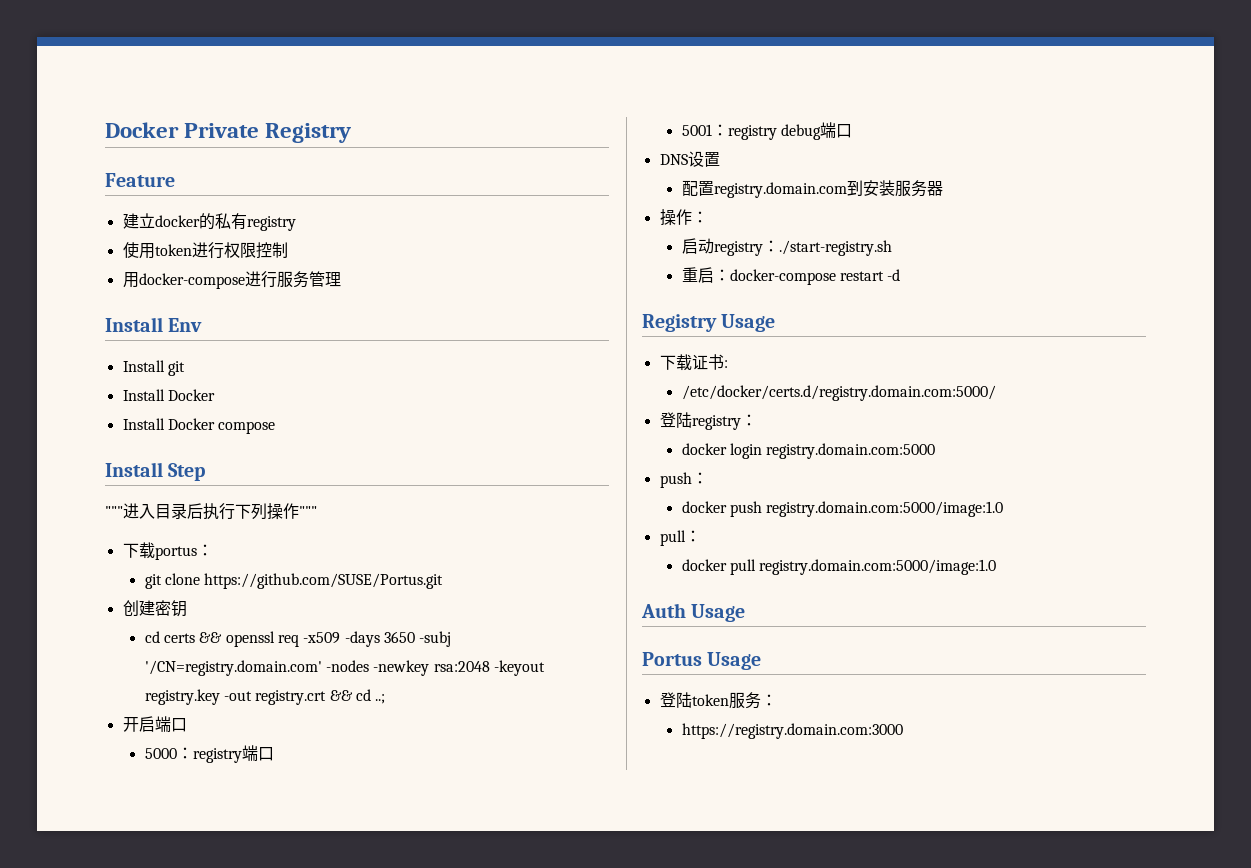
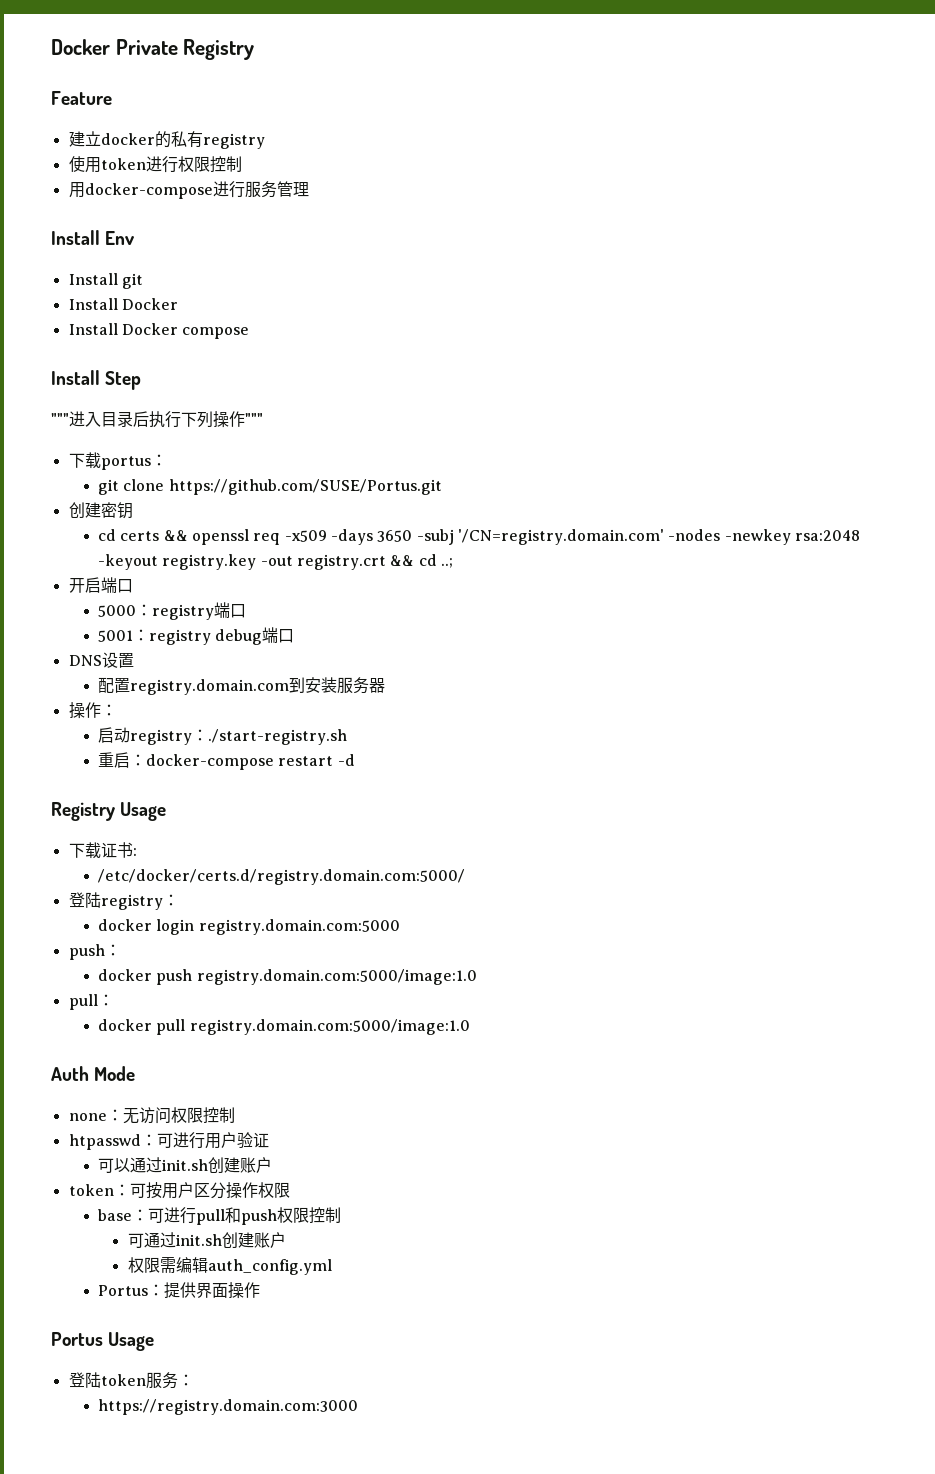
[691,604,746,622] Usage -> [94,1066,136,1081] [68,1107,235,1124] [68,1132,269,1150] [98,1157,273,1174] [68,1182,290,1199] [98,1207,342,1225] [127,1232,286,1249] [127,1257,332,1275] [98,1282,261,1299] Mode // none：无访问权限控制 // htpasswd：可进行用户验证 // 可以通过init.sh创建账户 // token：可按用户区分操作权限 // base：可进行pull和push权限控制 // 可通过init.sh创建账户 // 权限需编辑auth_config.yml // Portus：提供界面操作

